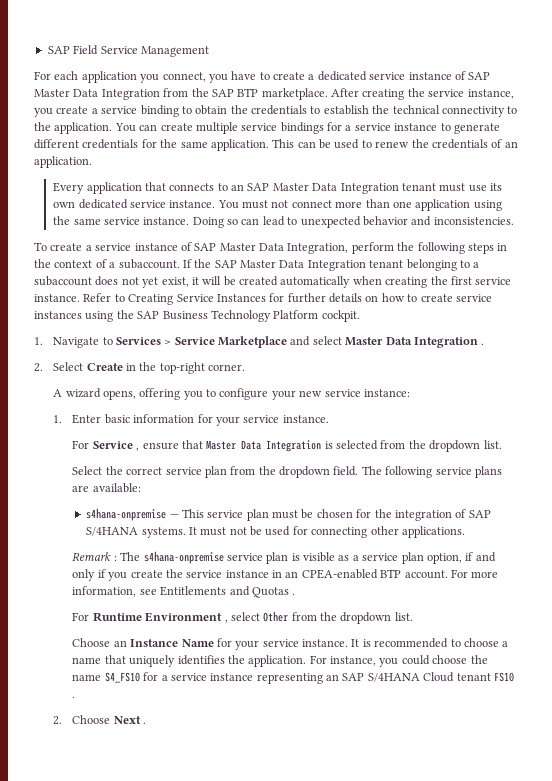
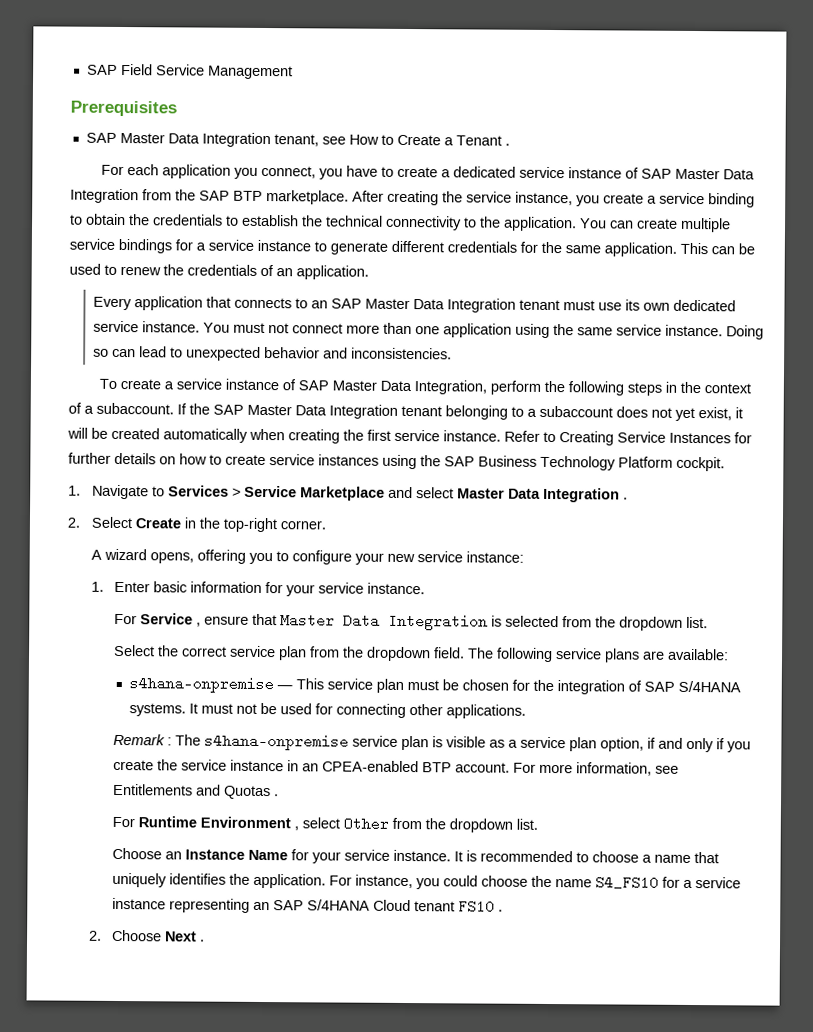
(209, 51) none -> [70,100,177,117] [85,132,510,148] // Prerequisites // SAP Master Data Integration tenant, see How to Create a Tenant .

